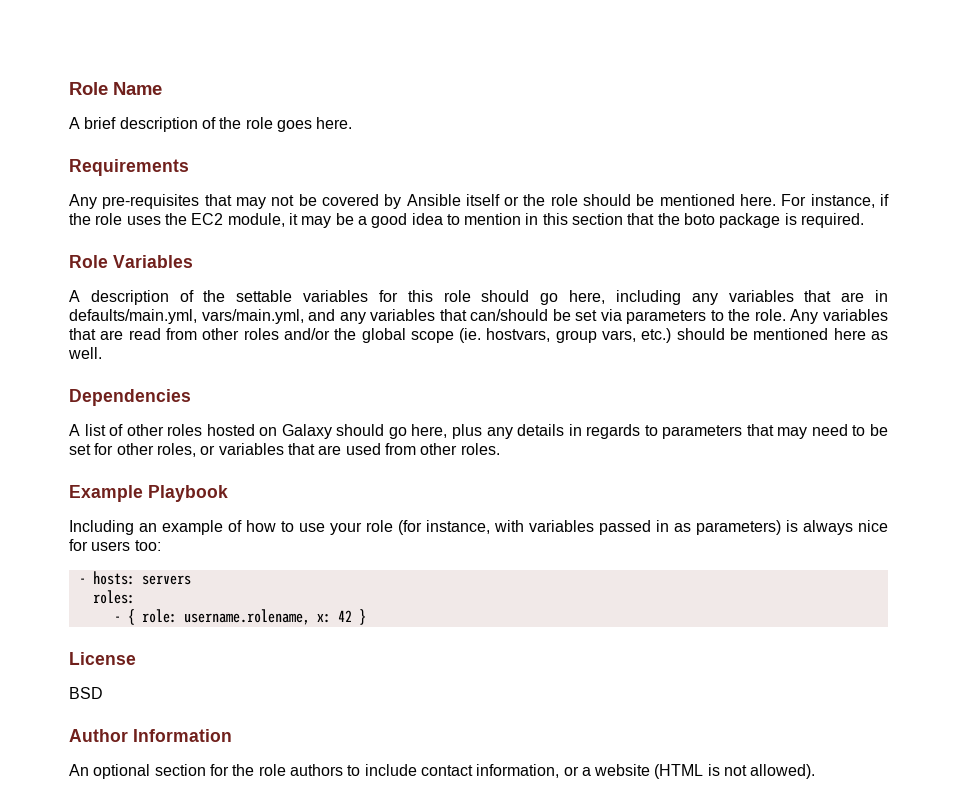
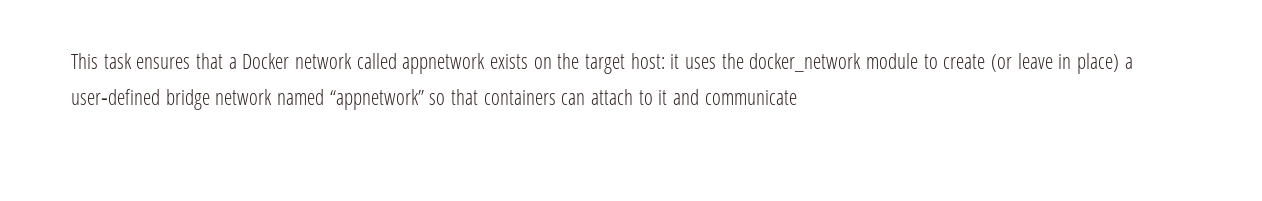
[69,82,162,95] [69,117,353,132] [69,159,189,176] [69,194,889,209] [69,213,865,228] [69,255,193,268] [69,290,889,305] [69,309,888,324] [69,328,888,343] [68,347,102,359] [69,389,191,406] [69,424,888,439] [69,443,500,457] [69,485,228,502] [69,520,888,535] [69,539,161,551] [78,571,191,585] [92,590,135,604] [113,609,366,625] [69,652,136,665] [69,687,103,699] [69,729,232,742] [69,764,816,779] Role Name // A brief description of the role goes here. // Requirements // Any pre-requisites that may not be covered by Ansible itself or the role should be mentioned here. For instance, if the role uses the EC2 module, it may be a good idea to mention in this section that the boto package is required. // Role Variables // A description of the settable variables for this role should go here, including any variables that are in defaults/main.yml, vars/main.yml, and any variables that can/should be set via parameters to the role. Any variables that are read from other roles and/or the global scope (ie. hostvars, group vars, etc.) should be mentioned here as well. // Dependencies // A list of other roles hosted on Galaxy should go here, plus any details in regards to parameters that may need to be set for other roles, or variables that are used from other roles. // Example Playbook // Including an example of how to use your role (for instance, with variables passed in as parameters) is always nice for users too: // - hosts: servers // roles: // - { role: username.rolename, x: 42 } // License // BSD // Author Information // An optional section for the role authors to include contact information, or a website (HTML is not allowed). -> [71,53,1133,74] [71,89,797,110] This task ensures that a Docker network called appnetwork exists on the target host: it uses the docker_network module to create (or leave in place) a user‐defined bridge network named “appnetwork” so that containers can attach to it and communicate

